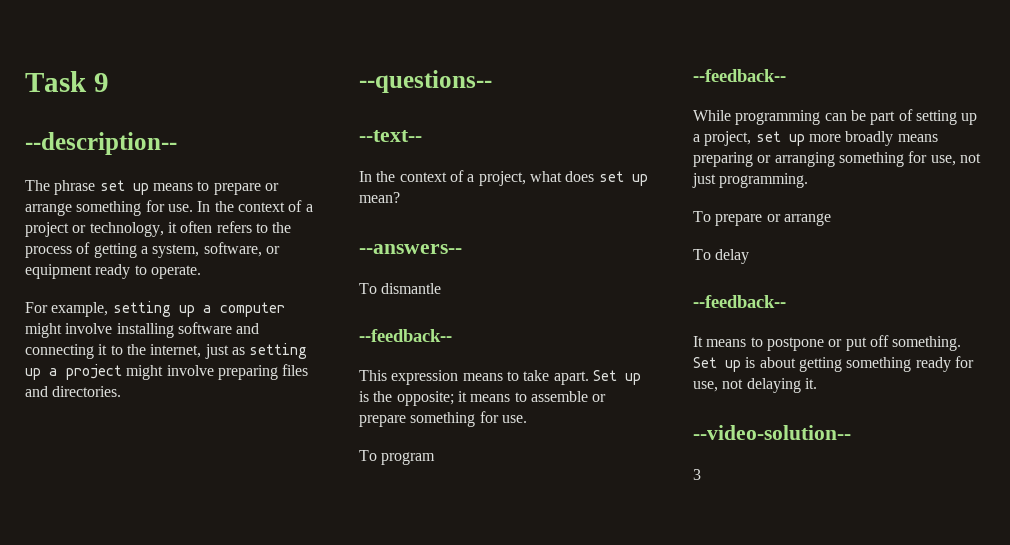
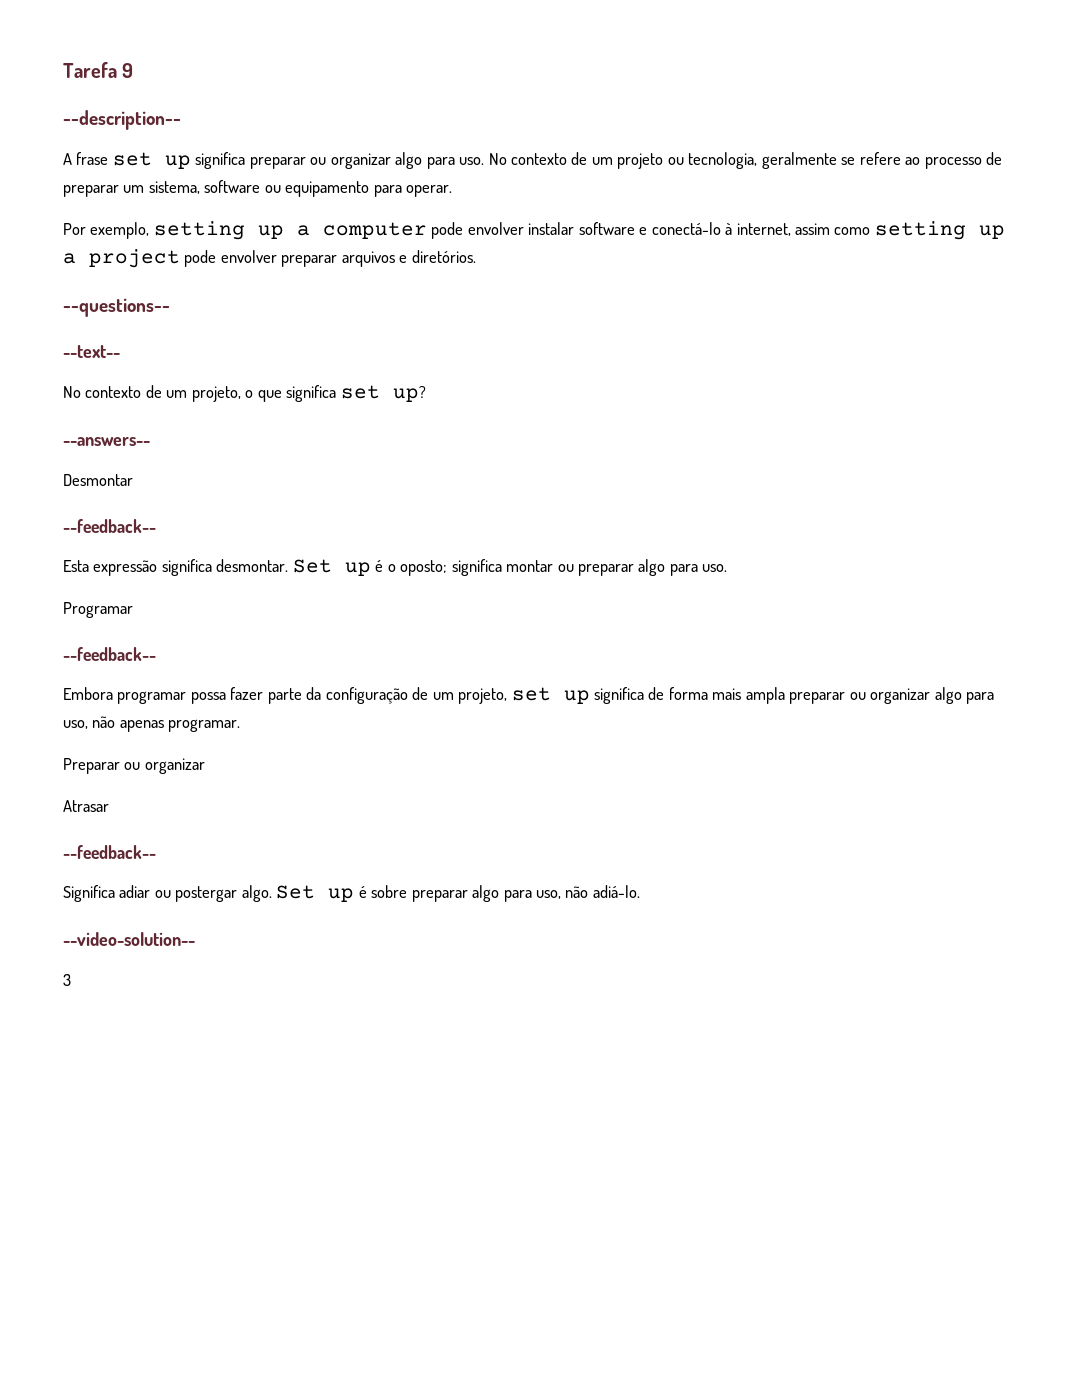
[25,71,87,92] Task -> [63,62,117,78] Tarefa
[25,180,279,195] [25,200,313,216] [25,221,292,237] [25,242,280,258] [25,264,201,279] [25,301,285,317] [25,322,260,338] [25,343,308,359] [25,364,309,380] [25,386,122,397] [359,70,492,93] [359,130,422,142] [359,170,648,186] [359,192,400,203] The phrase set up means to prepare or arrange something for use. In the context of a project or technology, it often refers to the process of getting a system, software, or equipment ready to operate. // For example, setting up a computer might involve installing software and connecting it to the internet, just as setting up a project might involve preparing files and directories. // --questions-- // --text-- // In the context of a project, what does set up mean? -> [63,152,1003,169] [63,180,453,197] [63,221,1005,240] [63,249,476,268] [63,298,170,317] [63,345,120,358] [63,385,426,402] A frase set up significa preparar ou organizar algo para uso. No contexto de um projeto ou tecnologia, geralmente se refere ao processo de preparar um sistema, software ou equipamento para operar. // Por exemplo, setting up a computer pode envolver instalar software e conectá-lo à internet, assim como setting up a project pode envolver preparar arquivos e diretórios. // --questions-- // --text-- // No contexto de um projeto, o que significa set up?
[359,283,442,294] [359,329,452,342] [359,370,641,385] [359,391,607,406] [359,411,527,427] [359,450,436,465] [693,69,786,82] [693,109,978,125] [693,131,938,146] [693,151,981,167] [692,173,809,188] [693,211,831,226] [693,249,750,264] [693,295,786,308] [693,335,962,351] [693,356,974,372] [693,378,817,393] To dismantle // --feedback-- // This expression means to take apart. Set up is the opposite; it means to assemble or prepare something for use. // To program // --feedback-- // While programming can be part of setting up a project, set up more broadly means preparing or arranging something for use, not just programming. // To prepare or arrange // To delay // --feedback-- // It means to postpone or put off something. Set up is about getting something ready for use, not delaying it. -> [63,474,133,486] [63,519,156,533] [63,559,728,576] [63,602,133,618] [63,647,156,661] [63,687,995,704] [63,716,241,732] [63,758,205,774] [63,800,109,812] [63,845,156,859] [63,885,640,902] Desmontar // --feedback-- // Esta expressão significa desmontar. Set up é o oposto; significa montar ou preparar algo para uso. // Programar // --feedback-- // Embora programar possa fazer parte da configuração de um projeto, set up significa de forma mais ampla preparar ou organizar algo para uso, não apenas programar. // Preparar ou organizar // Atrasar // --feedback-- // Significa adiar ou postergar algo. Set up é sobre preparar algo para uso, não adiá-lo.

